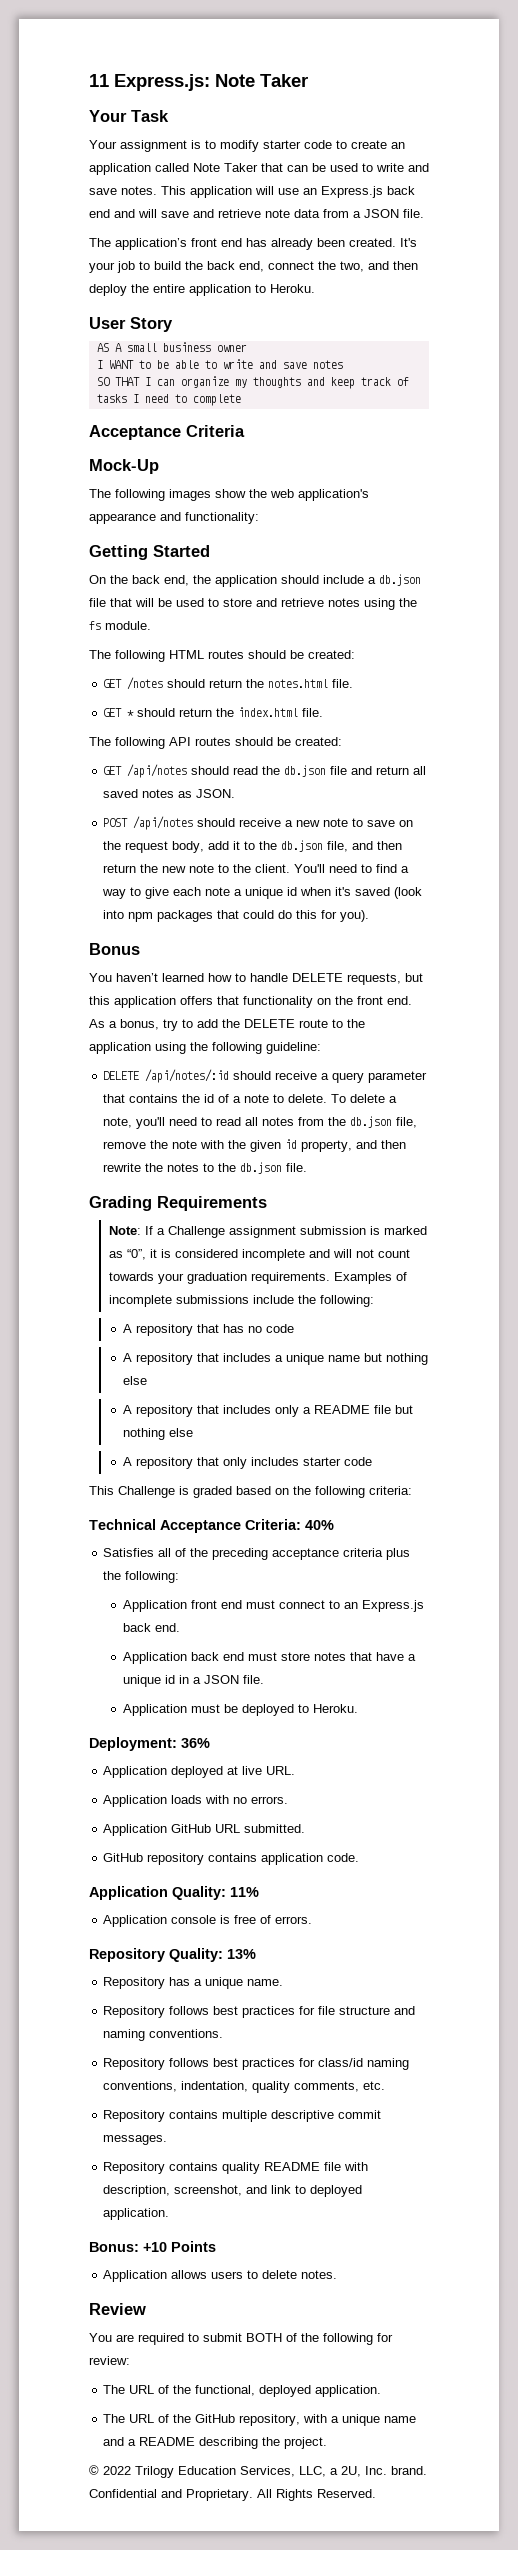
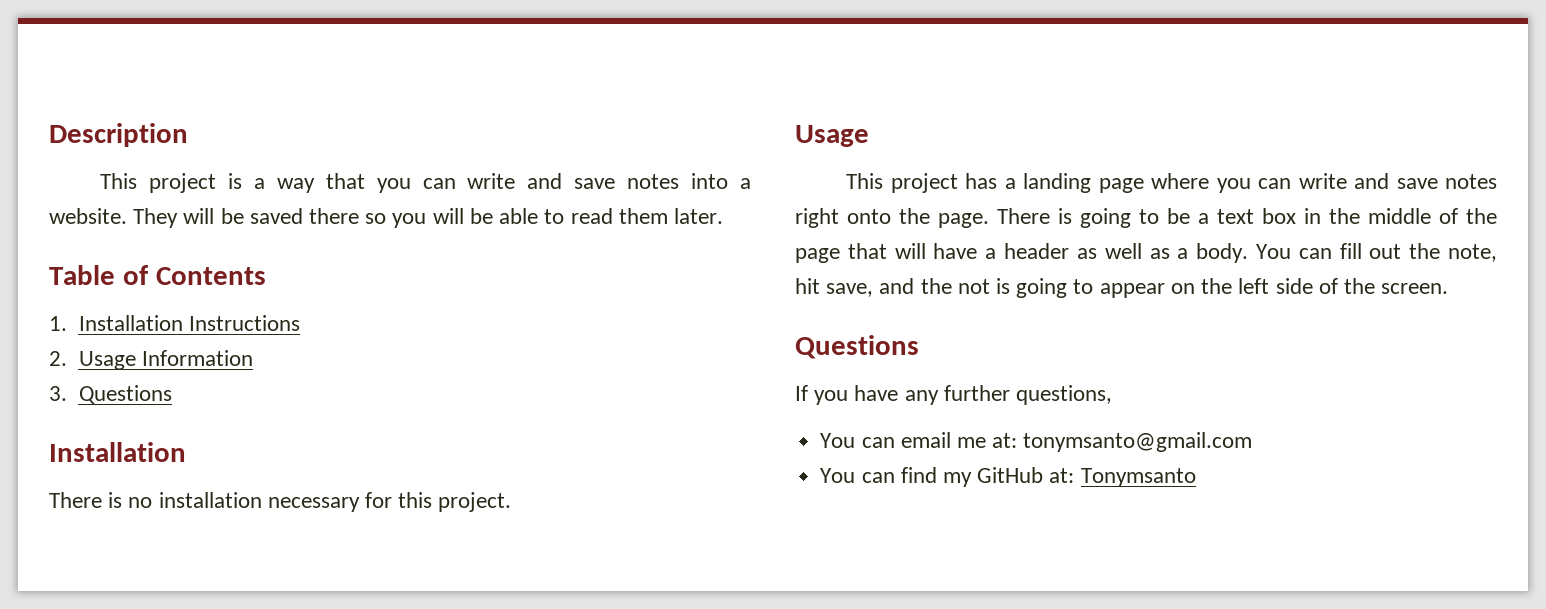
[89,74,308,91] [89,110,169,122] [89,140,405,152] [89,163,429,175] [89,186,415,198] [89,209,424,218] [89,238,417,250] [89,261,418,273] [89,284,315,296] [89,317,173,332] [96,342,247,352] [96,359,343,369] [96,376,409,389] [96,394,241,406] [89,425,245,440] [89,459,159,474] [89,489,369,501] [89,512,259,524] [89,545,210,560] [89,574,421,587] [89,598,417,610] [89,621,151,630] [89,650,355,662] [103,677,354,690] [103,707,324,717] [89,737,342,749] [103,764,427,778] [103,789,236,798] [103,816,414,830] [103,840,403,853] [103,864,410,873] [102,887,423,899] [103,910,370,922] [89,943,140,955] [89,973,423,985] [89,996,412,1008] [89,1019,365,1031] [89,1042,321,1054] [103,1069,428,1083] [103,1094,398,1103] [103,1116,418,1129] [103,1139,407,1152] [103,1162,308,1174] [89,1196,267,1211] [108,1226,427,1238] [108,1249,410,1261] [108,1272,407,1284] [108,1295,374,1307] [122,1324,294,1336] [122,1353,428,1365] [122,1376,147,1385] [122,1405,413,1417] [122,1428,193,1440] [122,1457,372,1469] [89,1486,412,1498] [89,1519,334,1533] [103,1548,411,1560] [103,1571,180,1583] [122,1600,424,1612] [122,1623,180,1632] [122,1652,416,1664] [122,1675,264,1687] [122,1704,358,1716] [89,1737,210,1751] [103,1766,296,1778] [103,1795,289,1807] [103,1824,306,1836] [103,1853,360,1865] [89,1886,259,1900] [103,1915,313,1927] [89,1948,256,1962] [103,1977,284,1989] [103,2006,416,2018] [103,2029,224,2041] [103,2058,410,2070] [103,2081,386,2093] [103,2110,382,2122] [103,2135,168,2145] [103,2162,369,2174] [103,2185,363,2197] [103,2208,170,2220] [89,2241,216,2252] [103,2270,338,2282] [89,2303,146,2315] [89,2333,393,2345] [89,2356,130,2365] [103,2385,382,2397] [103,2414,417,2426] [103,2437,328,2449] [89,2465,427,2478] [89,2489,376,2501] 11 Express.js: Note Taker // Your Task // Your assignment is to modify starter code to create an application called Note Taker that can be used to write and save notes. This application will use an Express.js back end and will save and retrieve note data from a JSON file. // The application’s front end has already been created. It's your job to build the back end, connect the two, and then deploy the entire application to Heroku. // User Story // AS A small business owner // I WANT to be able to write and save notes // SO THAT I can organize my thoughts and keep track of tasks I need to complete // Acceptance Criteria // Mock-Up // The following images show the web application's appearance and functionality: // Getting Started // On the back end, the application should include a db.json file that will be used to store and retrieve notes using the fs module. // The following HTML routes should be created: // GET /notes should return the notes.html file. // GET * should return the index.html file. // The following API routes should be created: // GET /api/notes should read the db.json file and return all saved notes as JSON. // POST /api/notes should receive a new note to save on the request body, add it to the db.json file, and then return the new note to the client. You'll need to find a way to give each note a unique id when it's saved (look into npm packages that could do this for you). // Bonus // You haven’t learned how to handle DELETE requests, but this application offers that functionality on the front end. As a bonus, try to add the DELETE route to the application using the following guideline: // DELETE /api/notes/:id should receive a query parameter that contains the id of a note to delete. To delete a note, you'll need to read all notes from the db.json file, remove the note with the given id property, and then rewrite the notes to the db.json file. // Grading Requirements // Note: If a Challenge assignment submission is marked as “0”, it is considered incomplete and will not count towards your graduation requirements. Examples of incomplete submissions include the following: // A repository that has no code // A repository that includes a unique name but nothing else // A repository that includes only a README file but nothing else // A repository that only includes starter code // This Challenge is graded based on the following criteria: // Technical Acceptance Criteria: 40% // Satisfies all of the preceding acceptance criteria plus the following: // Application front end must connect to an Express.js back end. // Application back end must store notes that have a unique id in a JSON file. // Application must be deployed to Heroku. // Deployment: 36% // Application deployed at live URL. // Application loads with no errors. // Application GitHub URL submitted. // GitHub repository contains application code. // Application Quality: 11% // Application console is free of errors. // Repository Quality: 13% // Repository has a unique name. // Repository follows best practices for file structure and naming conventions. // Repository follows best practices for class/id naming conventions, indentation, quality comments, etc. // Repository contains multiple descriptive commit messages. // Repository contains quality README file with description, screenshot, and link to deployed application. // Bonus: +10 Points // Application allows users to delete notes. // Review // You are required to submit BOTH of the following for review: // The URL of the functional, deployed application. // The URL of the GitHub repository, with a unique name and a README describing the project. // © 2022 Trilogy Education Services, LLC, a 2U, Inc. brand. Confidential and Proprietary. All Rights Reserved. -> [49,123,188,147] [100,173,751,193] [49,208,723,228] [49,265,266,285] [49,315,300,331] [49,350,253,370] [49,385,172,404] [49,442,186,462] [49,492,512,512] [795,125,869,147] [846,173,1497,193] [795,208,1497,228] [795,243,1497,263] [795,278,1449,298] [795,335,919,359] [795,385,1113,405] [820,432,1253,452] [820,467,1196,487] Description // This project is a way that you can write and save notes into a website. They will be saved there so you will be able to read them later. // Table of Contents // 1. Installation Instructions // 2. Usage Information // 3. Questions // Installation // There is no installation necessary for this project. // Usage // This project has a landing page where you can write and save notes right onto the page. There is going to be a text box in the middle of the page that will have a header as well as a body. You can fill out the note, hit save, and the not is going to appear on the left side of the screen. // Questions // If you have any further questions, // You can email me at: tonymsanto@gmail.com // You can find my GitHub at: Tonymsanto

